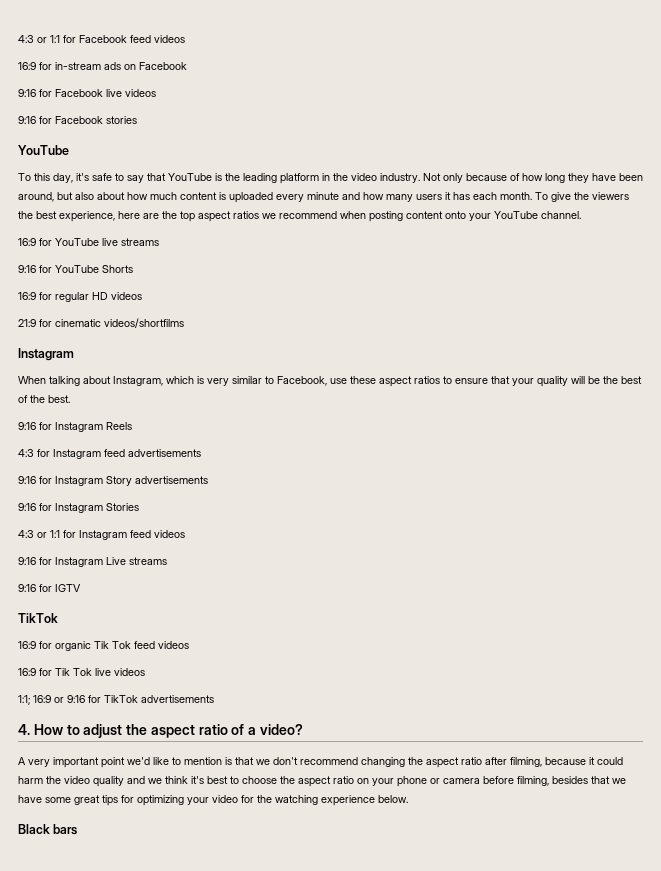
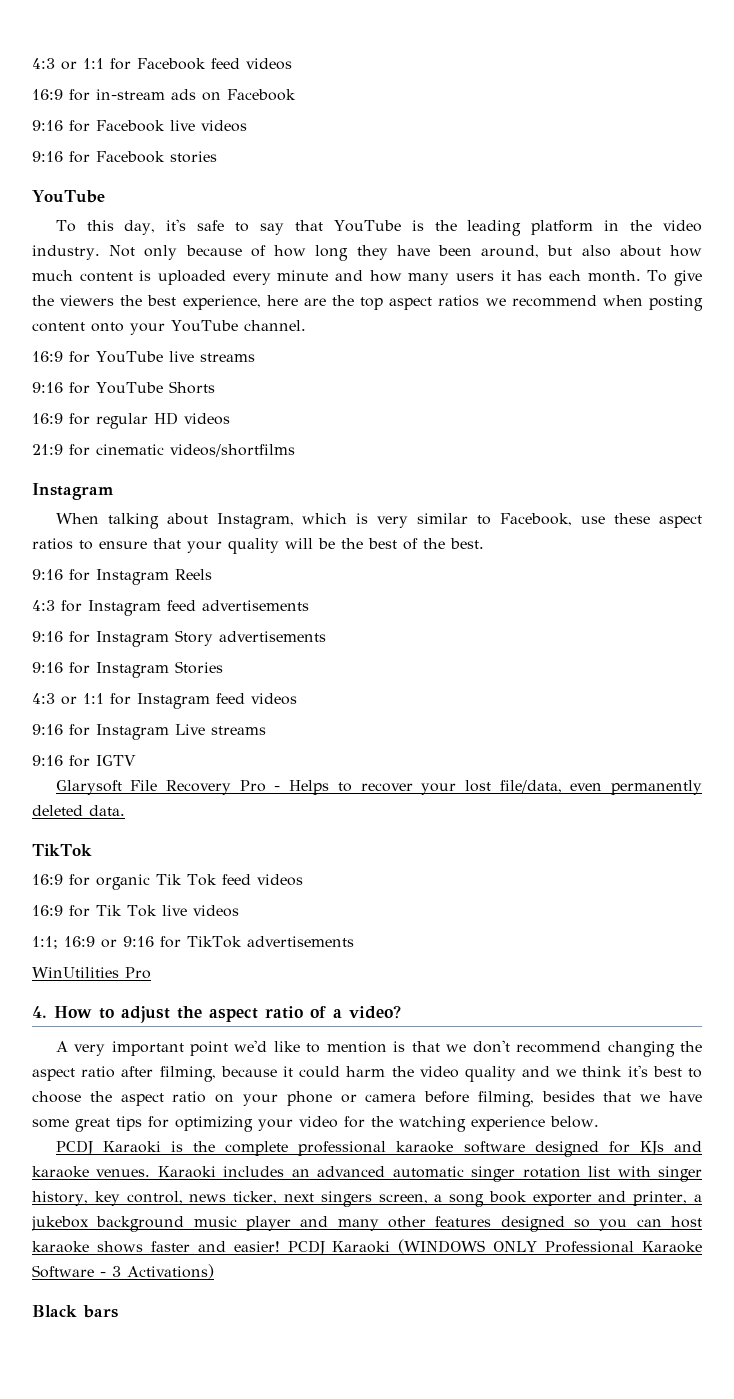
(81, 588) none -> [55,780,702,795] [32,805,125,816] // Glarysoft File Recovery Pro - Helps to recover your lost file/data, even permanently deleted data.
(214, 699) none -> [32,967,151,979] // WinUtilities Pro
(408, 799) none -> [55,1140,702,1157] [32,1166,702,1182] [32,1191,702,1207] [31,1216,702,1232] [32,1239,702,1256] [32,1264,214,1279] // PCDJ Karaoki is the complete professional karaoke software designed for KJs and karaoke venues. Karaoki includes an advanced automatic singer rotation list with singer history, key control, news ticker, next singers screen, a song book exporter and printer, a jukebox background music player and many other features designed so you can host karaoke shows faster and easier! PCDJ Karaoki (WINDOWS ONLY Professional Karaoke Software - 3 Activations)

